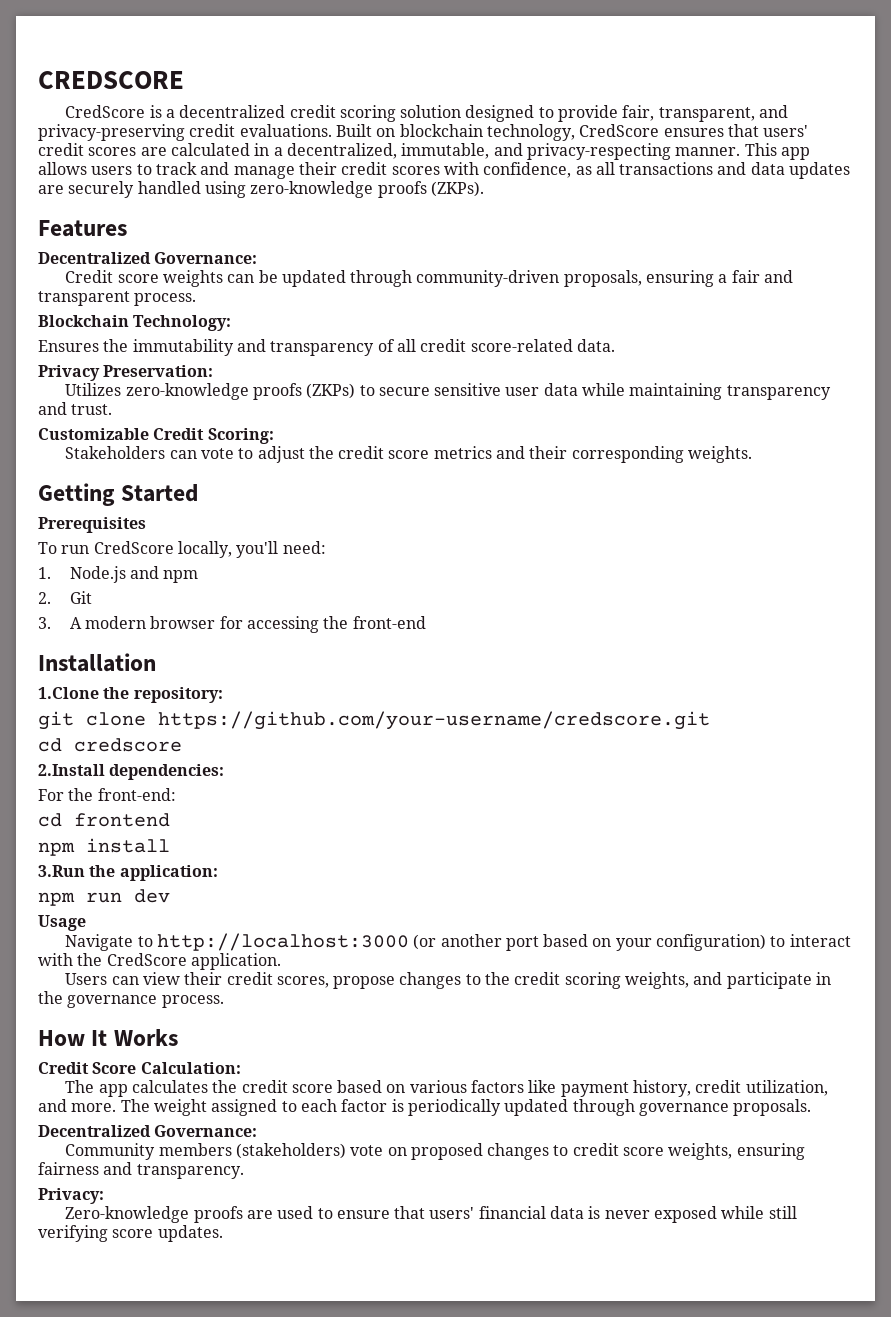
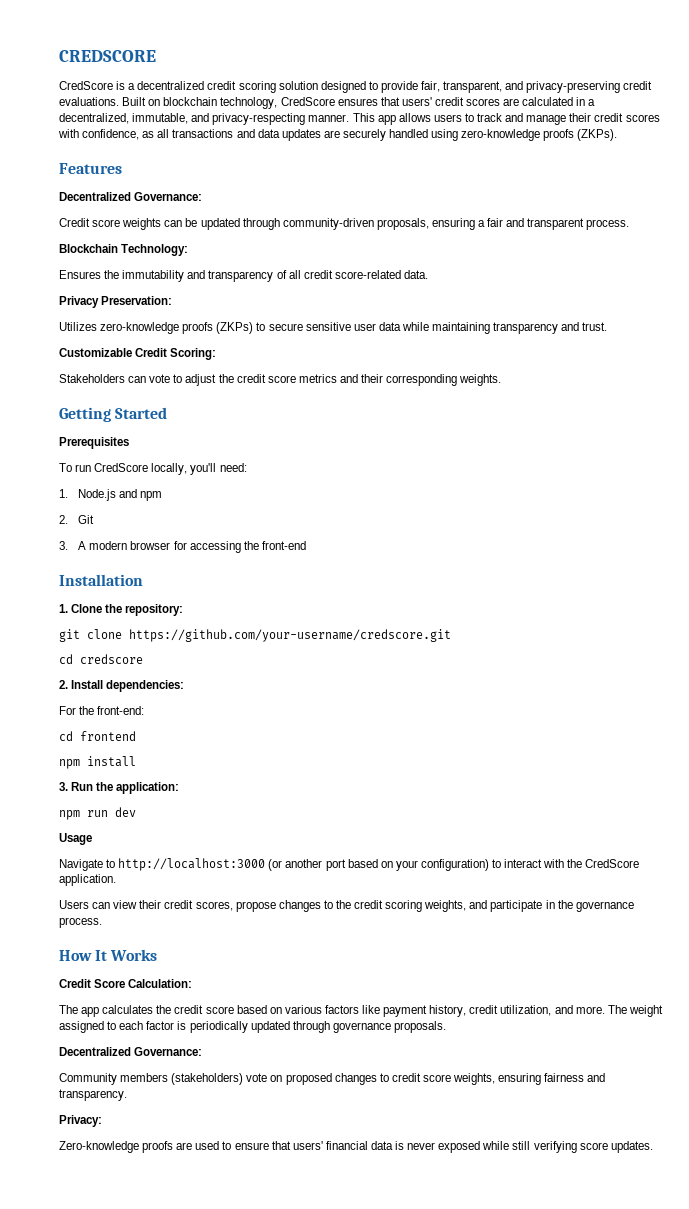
[38,687,99,699] 1.Clone -> [59,604,103,613] 1. Clone
[38,764,105,776] 2.Install -> [59,680,104,689] 2. Install
[38,865,85,877] 3.Run -> [59,782,94,791] 3. Run

